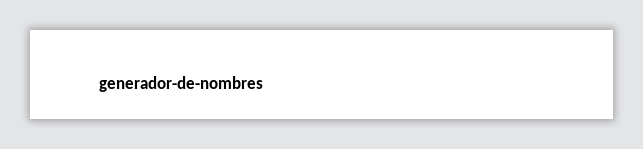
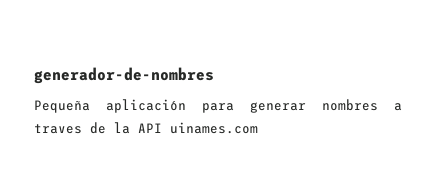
(263, 84) none -> [34,99,402,113] [34,122,258,134] // Pequeña aplicación para generar nombres a traves de la API uinames.com

